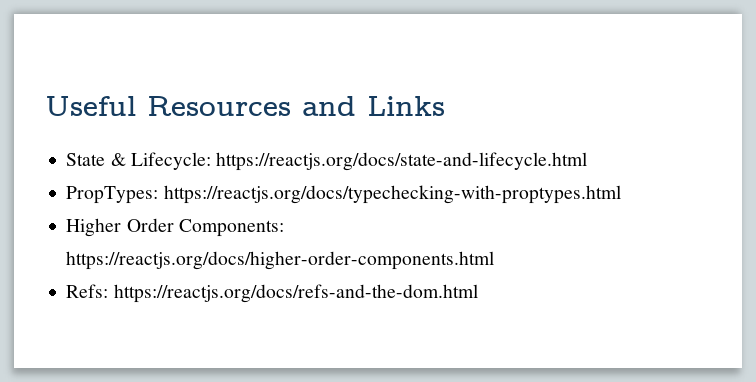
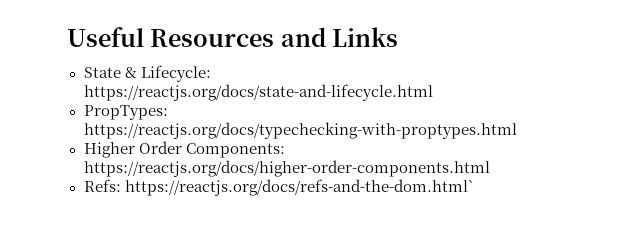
[113,284,478,303] https://reactjs.org/docs/refs-and-the-dom.html -> [124,179,475,196] https://reactjs.org/docs/refs-and-the-dom.html`

